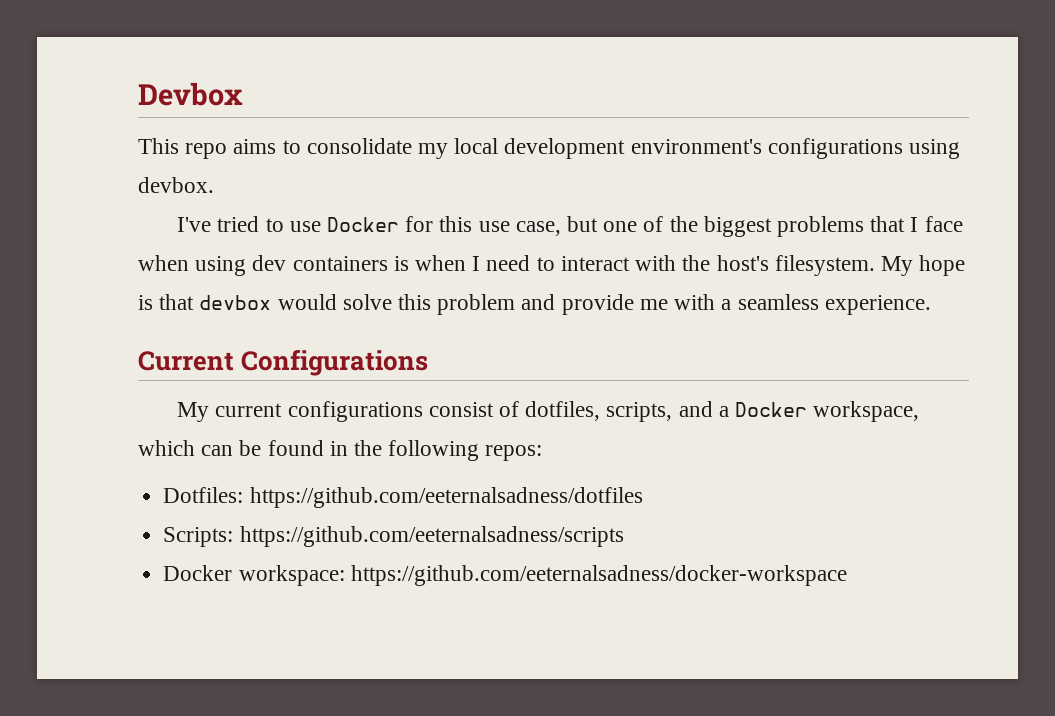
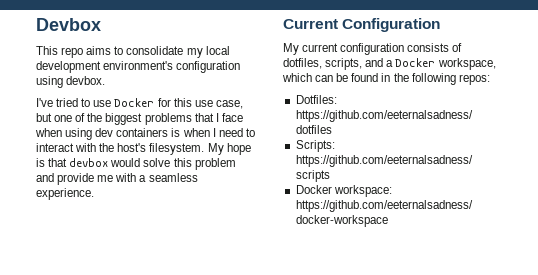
[767,138,903,159] configurations -> [176,61,241,73] configuration
[241,349,429,376] Configurations -> [342,18,441,32] Configuration
[287,401,494,422] configurations consist -> [340,43,450,55] configuration consists

